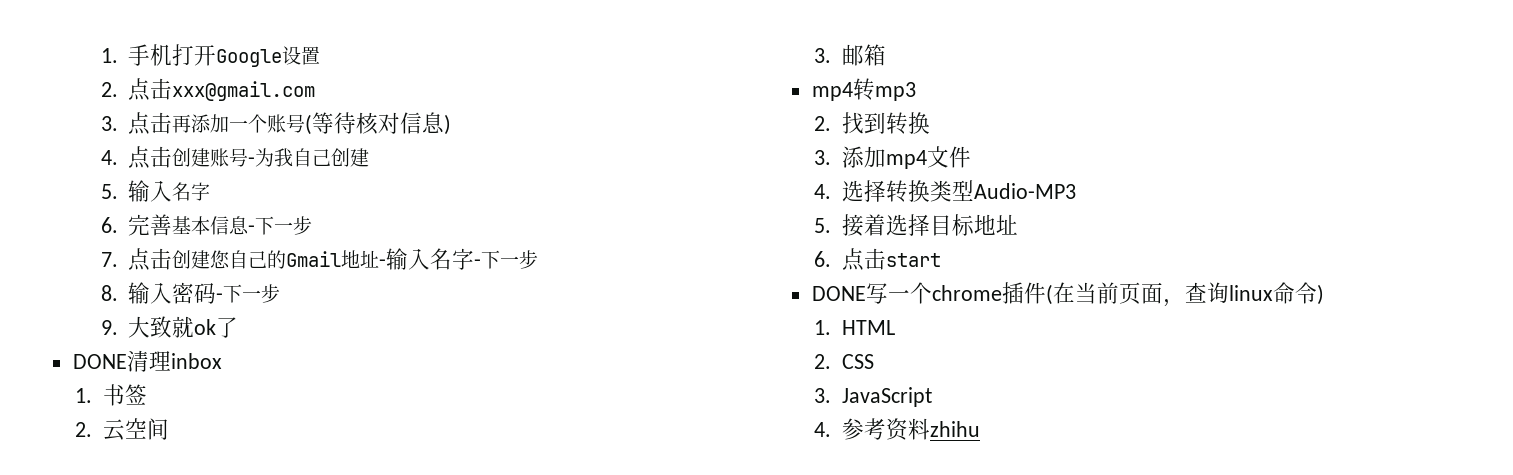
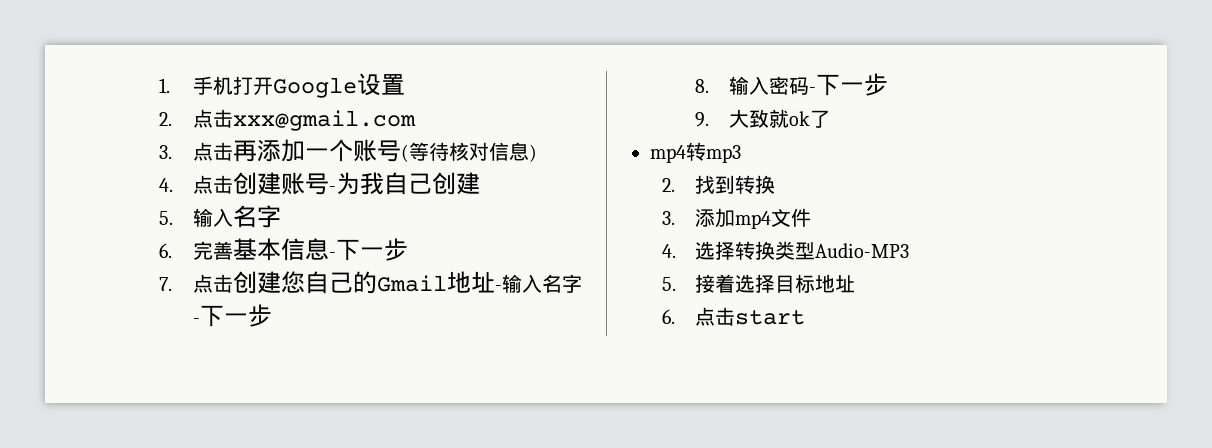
[72,350,222,372] [74,384,147,406] [74,418,169,441] [813,44,886,66] // DONE清理inbox // 1.书签 // 2.云空间 // 3.邮箱 -> (831, 119) none
[811,282,1324,307] [813,320,895,335] [813,354,874,369] [813,387,932,407] [813,418,980,441] // DONE写一个chrome插件(在当前页面，查询linux命令) // 1. HTML // 2. CSS // 3. JavaScript // 4.参考资料zhihu -> (806, 317) none

